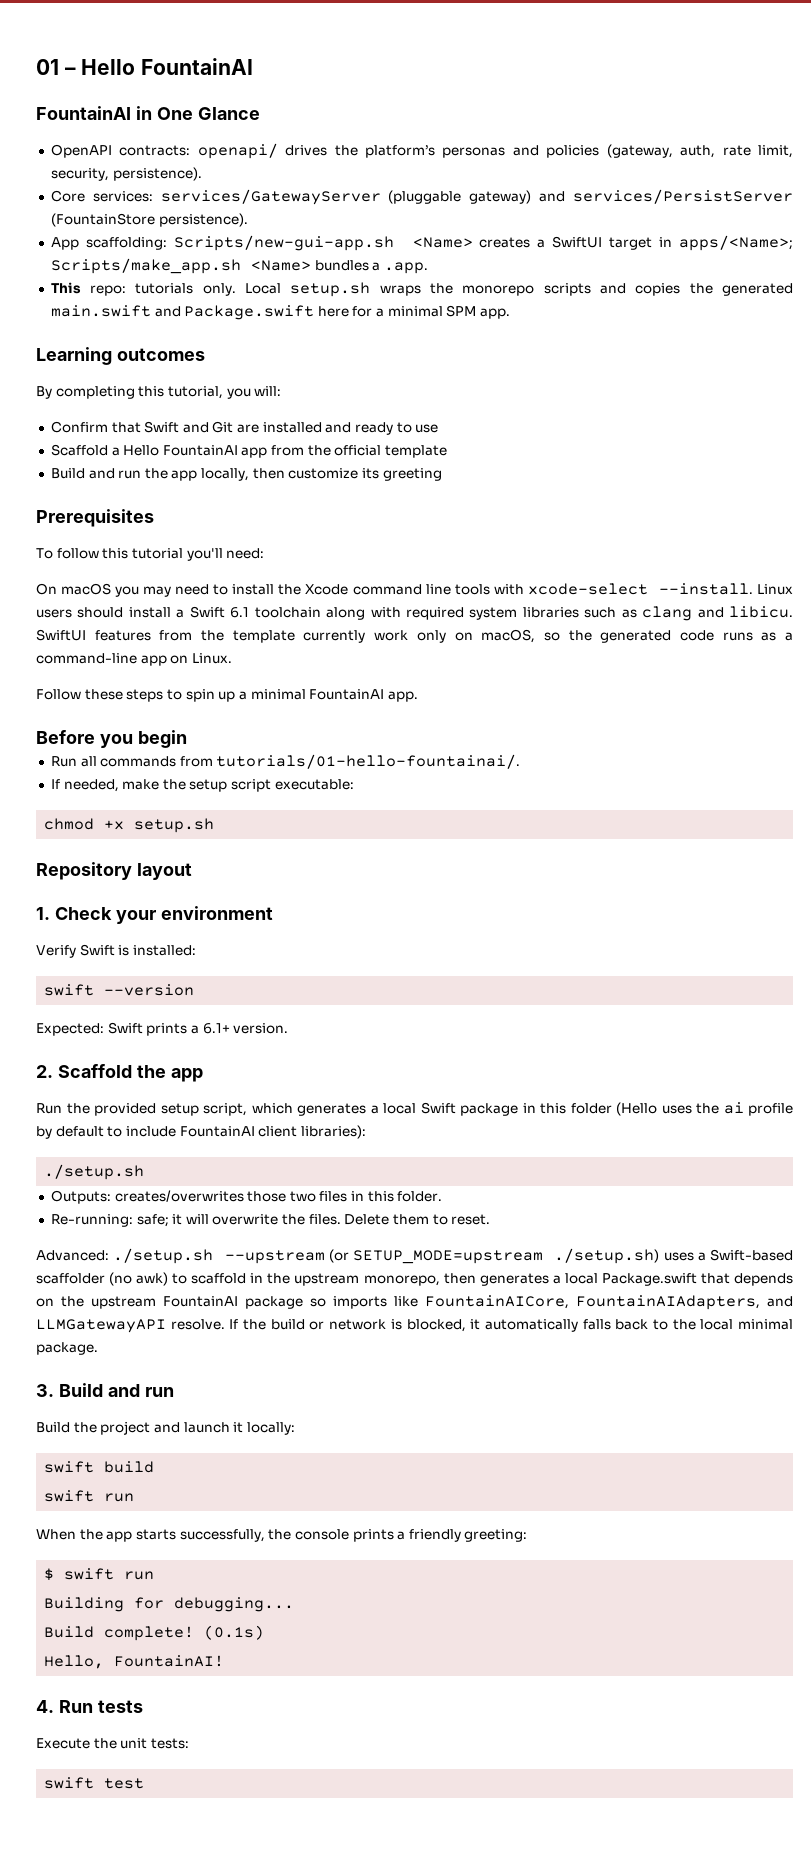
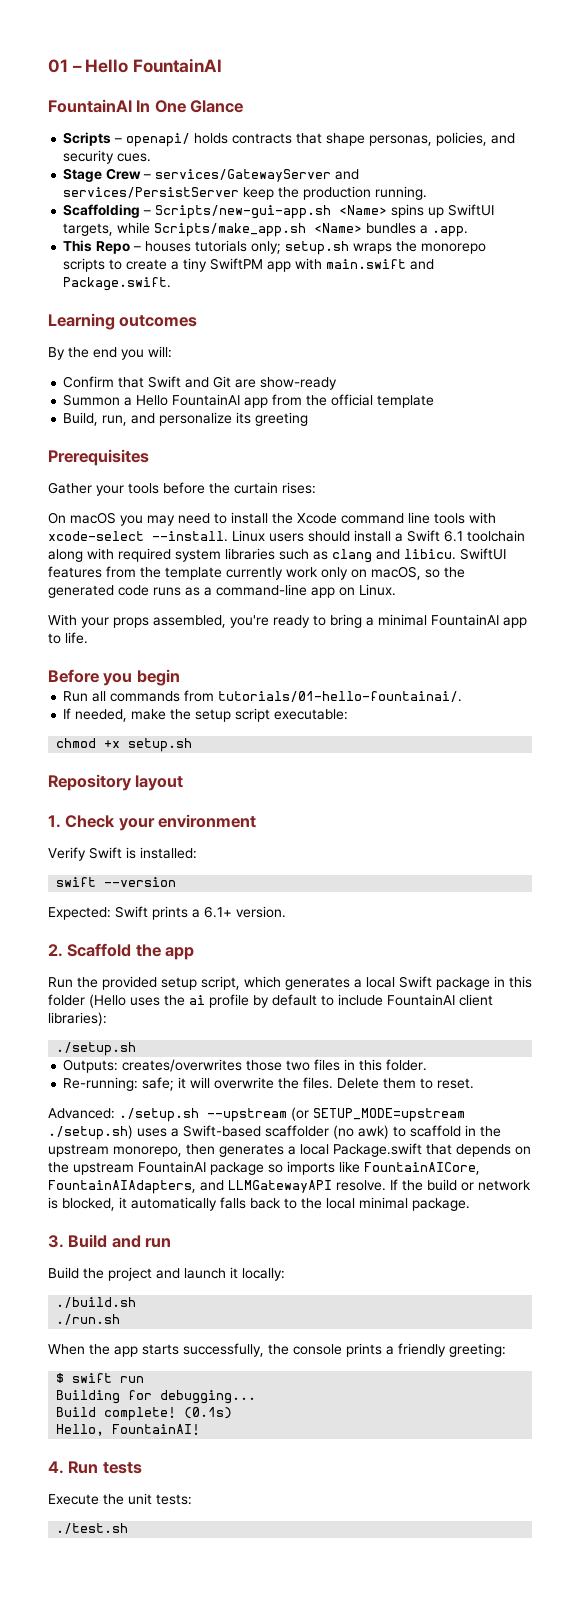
[135,106,152,120] in -> [136,100,151,112] In
[50,143,793,159] [50,167,202,181] [50,189,793,205] [50,213,248,227] [50,235,793,251] OpenAPI contracts: openapi/ drives the platform’s personas and policies (gateway, auth, rate limit, security, persistence). // Core services: services/GatewayServer (pluggable gateway) and services/PersistServer (FountainStore persistence). // App scaffolding: Scripts/new-gui-app.sh <Name> creates a SwiftUI target in apps/<Name>; -> [63,132,516,147] [63,150,152,164] [63,168,360,182] [63,186,428,200] [63,204,495,219] [63,222,151,236] Scripts – openapi/ holds contracts that shape personas, policies, and security cues. // Stage Crew – services/GatewayServer and services/PersistServer keep the production running. // Scaffolding – Scripts/new-gui-app.sh <Name> spins up SwiftUI targets, while
[90,283,282,296] repo: tutorials only. Local -> [96,240,282,254] Repo – houses tutorials only;
[600,283,794,296] [50,305,511,320] and copies the generated main.swift and Package.swift here for a minimal SPM app. -> [109,258,435,272] [63,277,172,291] to create a tiny SwiftPM app with main.swift and Package.swift.
[55,386,223,399] completing this tutorial, -> [68,347,117,358] the end
[262,422,439,435] [50,444,108,456] installed and ready to use // Scaffold -> [260,377,338,390] [63,394,121,406] show‑ready // Summon
[50,468,442,481] [36,509,154,527] [36,548,265,561] Build and run the app locally, then customize its greeting // Prerequisites // To follow this tutorial you'll need: -> [63,412,309,426] [48,449,149,466] [48,482,316,496] Build, run, and personalize its greeting // Prerequisites // Gather your tools before the curtain rises:
[36,689,418,702] Follow these steps to spin up a minimal FountainAI app. -> [48,614,527,628] [48,632,88,644] With your props assembled, you're ready to bring a minimal FountainAI app to life.
[44,1461,155,1473] [44,1490,135,1502] swift build // swift run -> [56,1297,137,1308] [56,1314,121,1325] ./build.sh // ./run.sh
[44,1777,145,1789] swift test -> [56,1523,129,1534] ./test.sh

